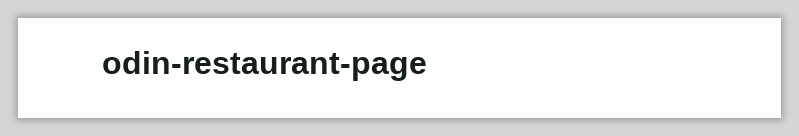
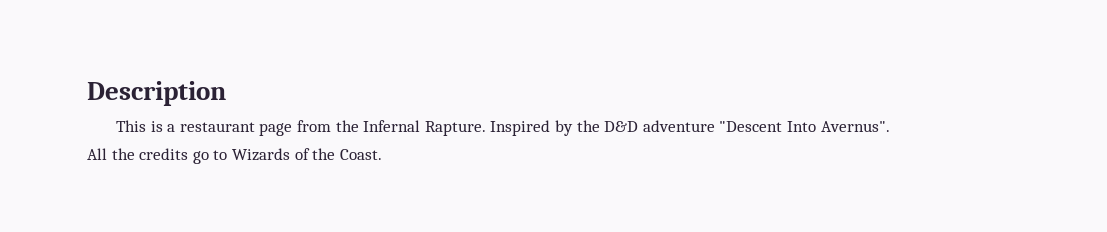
[102,51,427,81] odin-restaurant-page -> [87,81,226,106] [116,120,890,136] [87,148,382,164] Description // This is a restaurant page from the Infernal Rapture. Inspired by the D&D adventure "Descent Into Avernus". // All the credits go to Wizards of the Coast.

